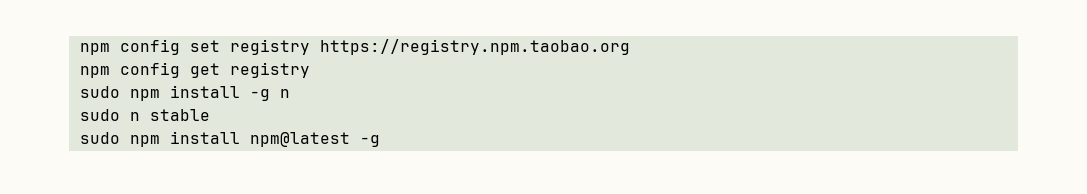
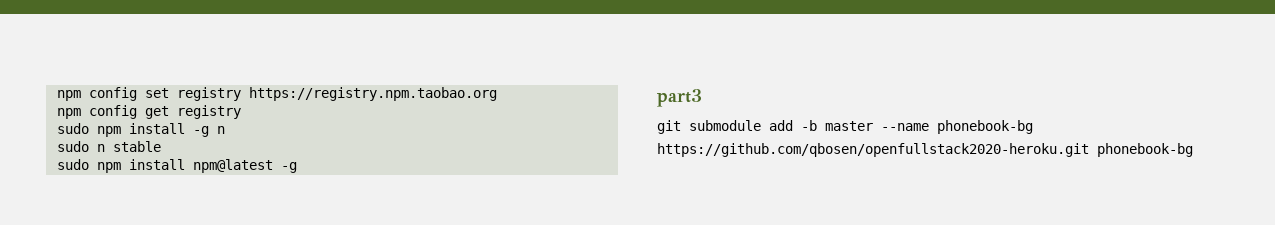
(380, 141) none -> [657,89,702,107] [657,120,1033,134] [657,143,1193,157] // part3 // git submodule add -b master --name phonebook-bg https://github.com/qbosen/openfullstack2020-heroku.git phonebook-bg

